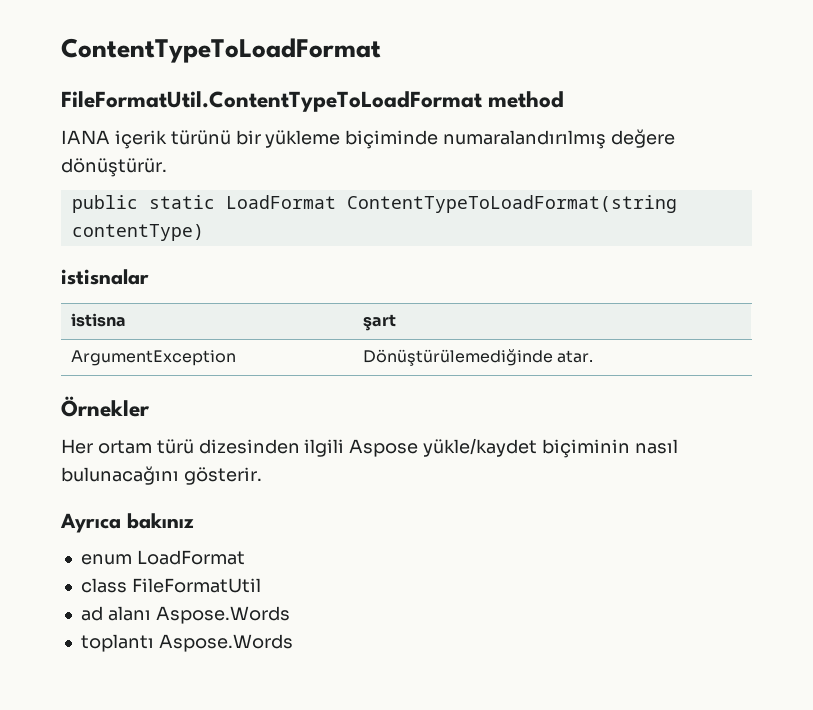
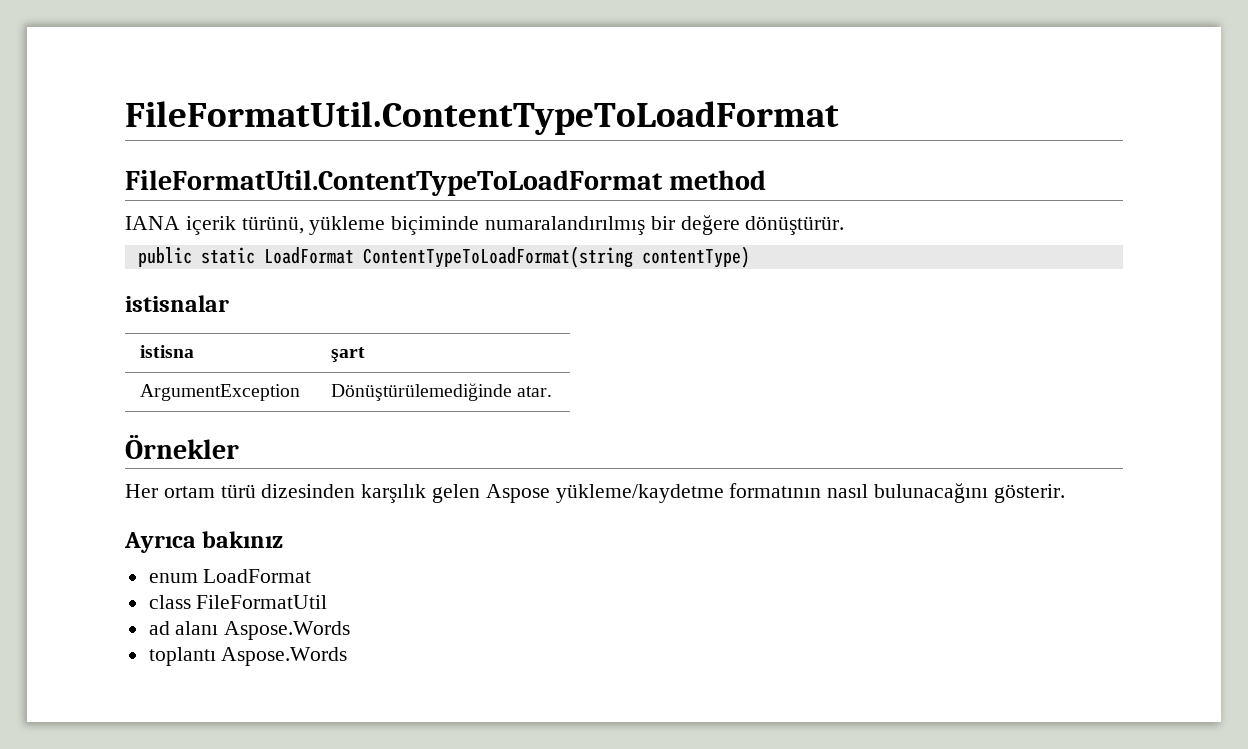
[61,38,381,63] ContentTypeToLoadFormat -> [125,101,839,135] FileFormatUtil.ContentTypeToLoadFormat
[170,130,261,145] türünü bir -> [241,216,304,234] türünü,
(607, 139) none -> [650,216,675,230] bir
[304,438,631,458] ilgili Aspose yükle/kaydet biçiminin -> [361,483,822,503] karşılık gelen Aspose yükleme/kaydetme formatının

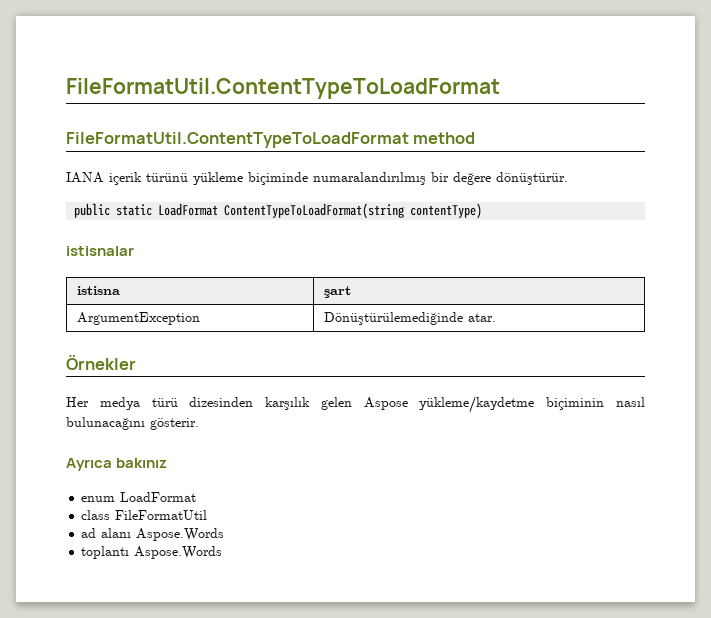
[241,216,304,234] türünü, -> [146,173,188,182] türünü
[163,486,215,498] ortam -> [99,397,140,410] medya
[729,483,822,498] formatının -> [546,397,605,410] biçiminin

